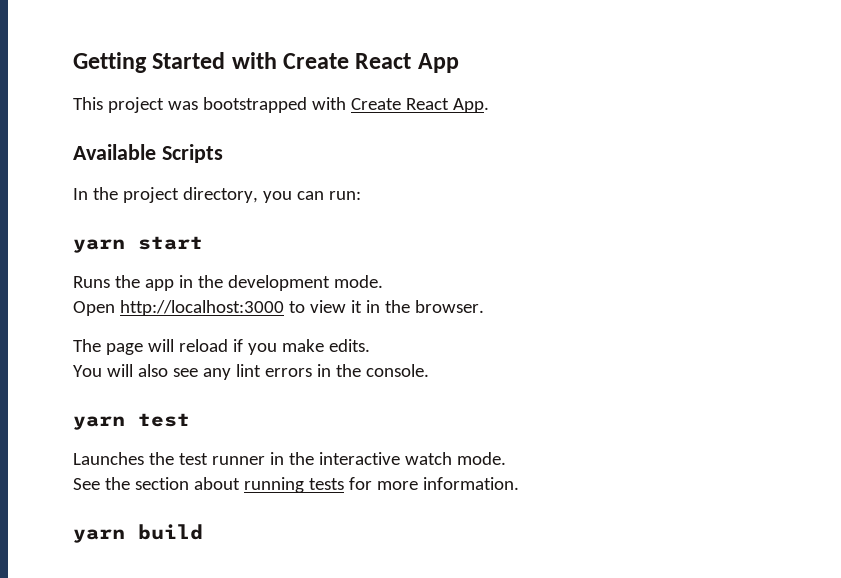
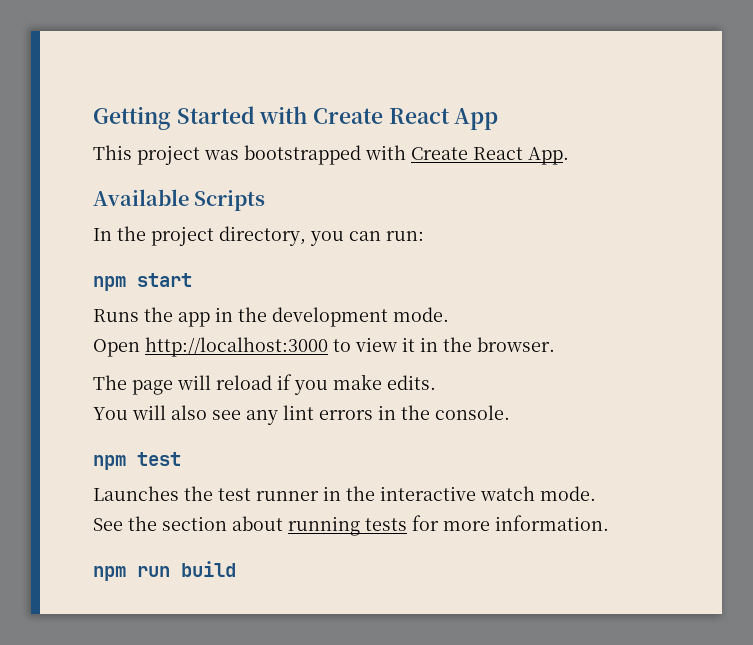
[73,239,125,253] yarn -> [93,276,126,291] npm
[73,416,125,430] yarn -> [93,455,126,470] npm
[73,529,125,543] yarn -> [93,566,170,581] npm run

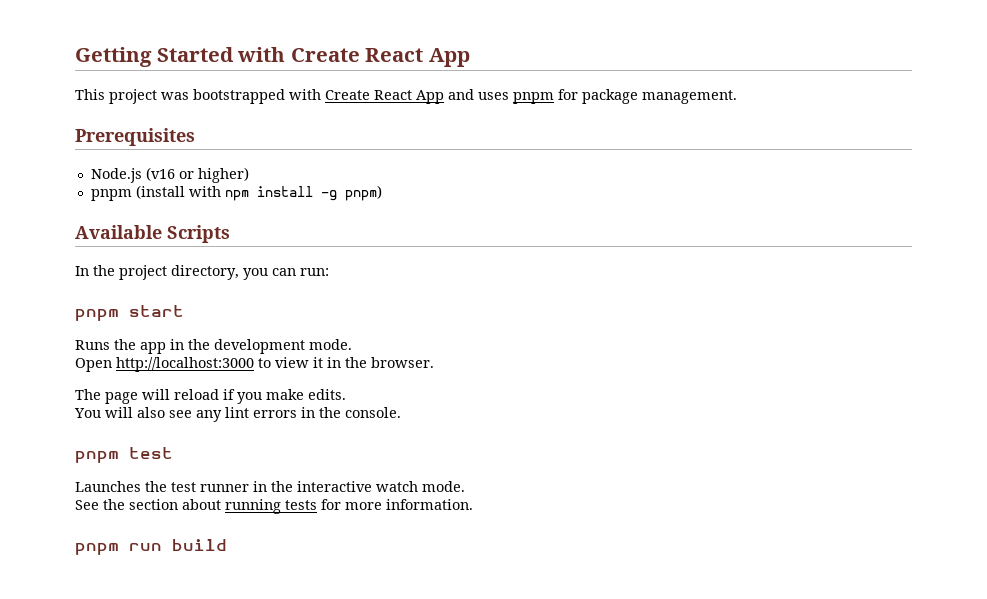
[528,147,569,165] App. -> [416,89,737,104] [75,128,195,146] [90,167,249,183] [90,185,382,201] App and uses pnpm for package management. // Prerequisites // Node.js (v16 or higher) // pnpm (install with npm install -g pnpm)
[93,276,126,291] npm -> [75,309,119,321] pnpm
[93,455,126,470] npm -> [75,451,119,463] pnpm
[93,566,126,581] npm -> [75,543,119,555] pnpm

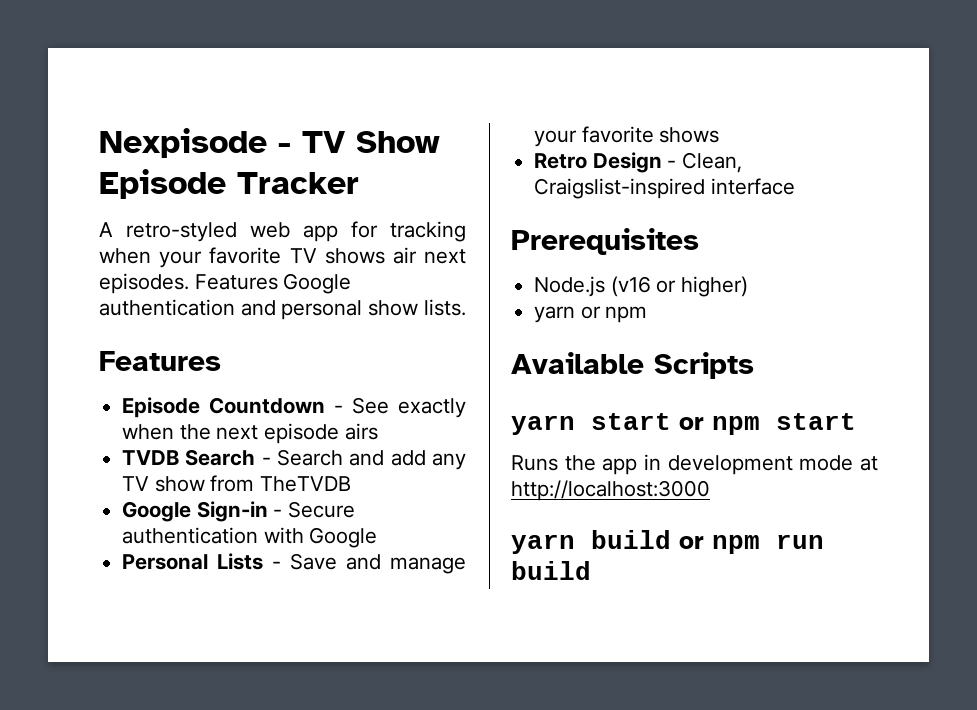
[75,47,470,67] [75,89,737,104] Getting Started with Create React App // This project was bootstrapped with Create React App and uses pnpm for package management. -> [99,128,440,158] [99,169,359,199] [99,221,466,242] [99,247,466,268] [99,273,352,294] [99,299,466,320] [99,351,221,371] [122,397,466,418] [122,423,378,444] [122,449,466,470] [122,475,352,492] [122,501,356,522] [122,527,378,548] [122,553,466,574] [534,126,720,147] [534,152,743,173] [534,178,795,199] Nexpisode - TV Show Episode Tracker // A retro-styled web app for tracking when your favorite TV shows air next episodes. Features Google authentication and personal show lists. // Features // Episode Countdown - See exactly when the next episode airs // TVDB Search - Search and add any TV show from TheTVDB // Google Sign-in - Secure authentication with Google // Personal Lists - Save and manage your favorite shows // Retro Design - Clean, Craigslist-inspired interface
[90,185,382,201] [75,225,230,243] [75,265,329,280] [75,309,119,321] pnpm (install with npm install -g pnpm) // Available Scripts // In the project directory, you can run: // pnpm -> [534,306,648,323] [511,352,754,379] [511,413,760,435] yarn or npm // Available Scripts // yarn start or npm
[188,339,352,354] [75,357,434,372] [75,389,346,404] [74,407,401,422] [75,447,173,463] [75,481,465,492] [75,499,473,514] [75,543,119,555] the development mode. // Open http://localhost:3000 to view it in the browser. // The page will reload if you make edits. // You will also see any lint errors in the console. // pnpm test // Launches the test runner in the interactive watch mode. // See the section about running tests for more information. // pnpm -> [667,455,878,475] [511,480,710,501] [511,530,760,554] development mode at http://localhost:3000 // yarn build or npm

